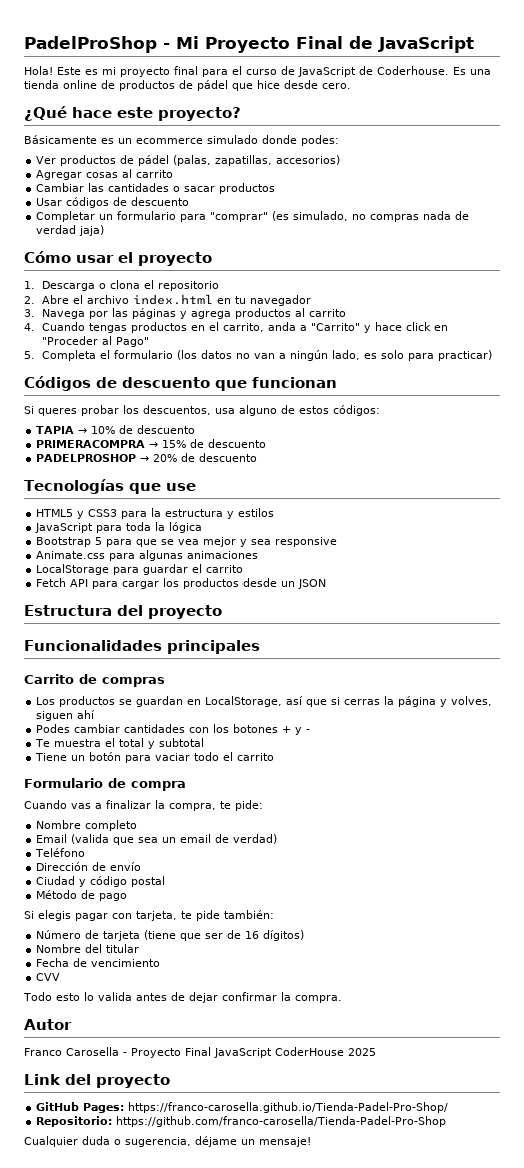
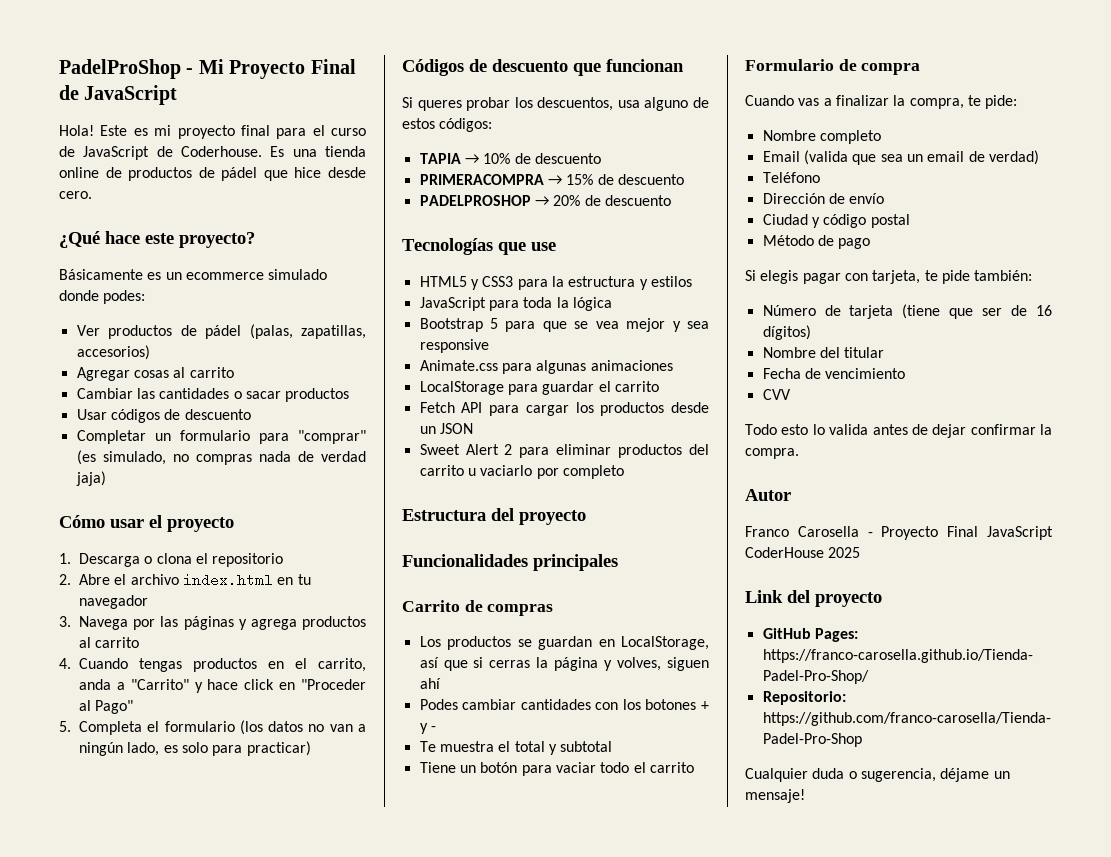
(327, 584) none -> [419,444,709,458] [419,465,624,479] // Sweet Alert 2 para eliminar productos del carrito u vaciarlo por completo

